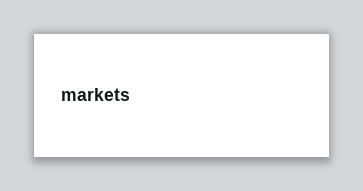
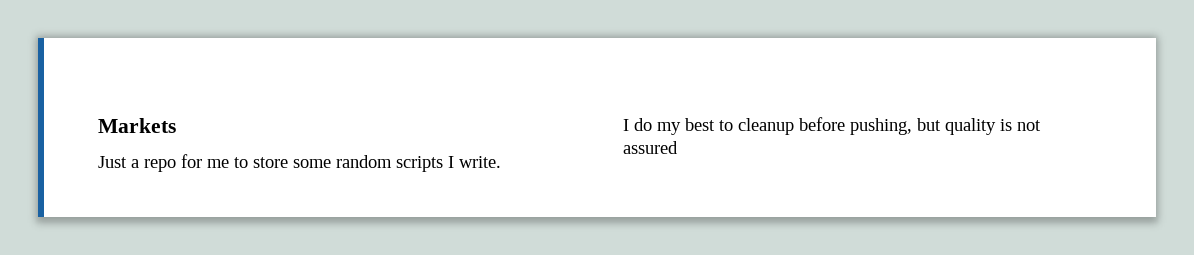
[61,88,130,101] markets -> [98,118,176,133] [98,154,501,172] [623,117,1041,135] [623,141,678,154] Markets // Just a repo for me to store some random scripts I write. // I do my best to cleanup before pushing, but quality is not assured

